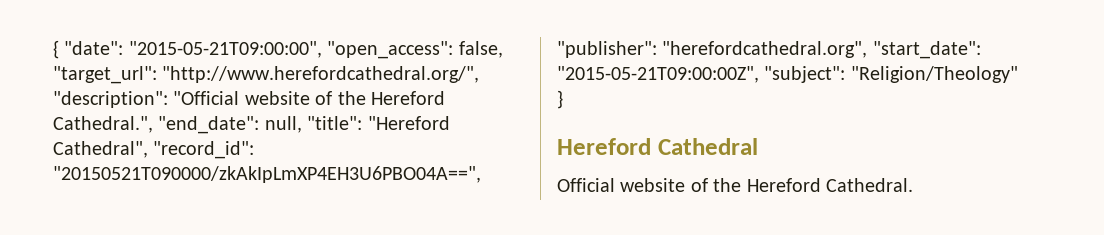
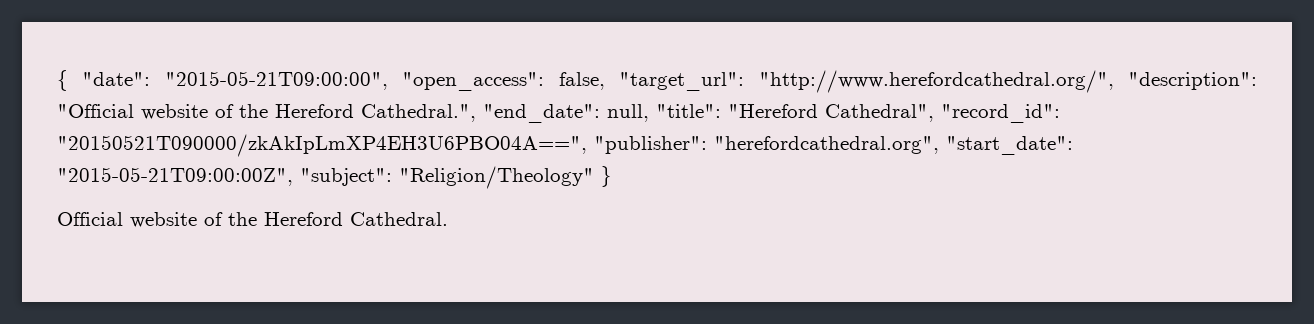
[557,138,758,155] // Hereford Cathedral -> (612, 176) none

